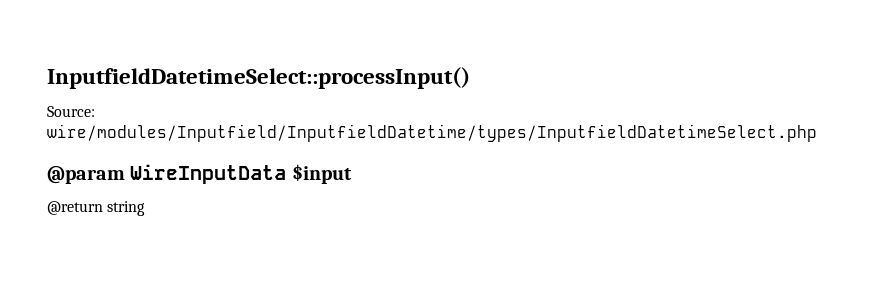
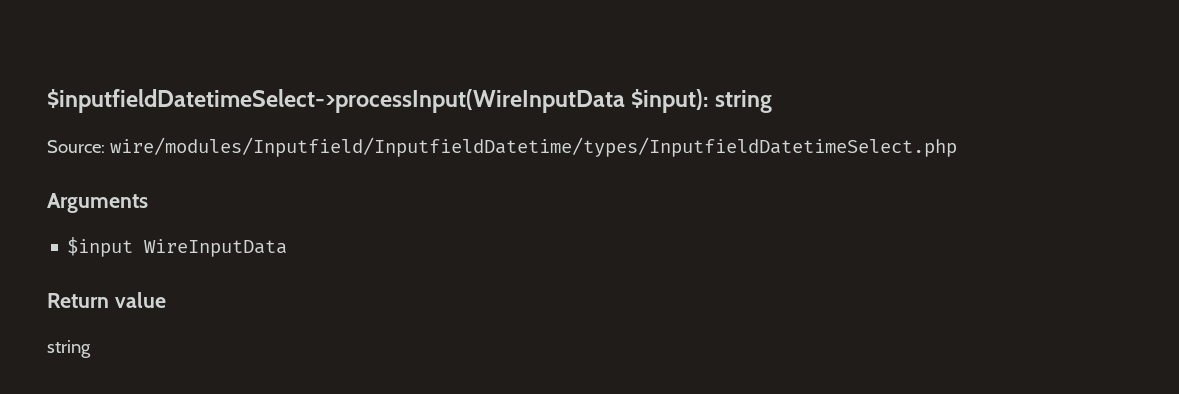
[47,67,470,89] InputfieldDatetimeSelect::processInput() -> [47,89,772,113] $inputfieldDatetimeSelect->processInput(WireInputData $input): string
[47,166,125,184] @param -> [47,193,148,213] [67,237,134,257] Arguments // $input
[291,164,352,184] [47,201,103,215] $input // @return -> [47,292,166,308] // Return value //

